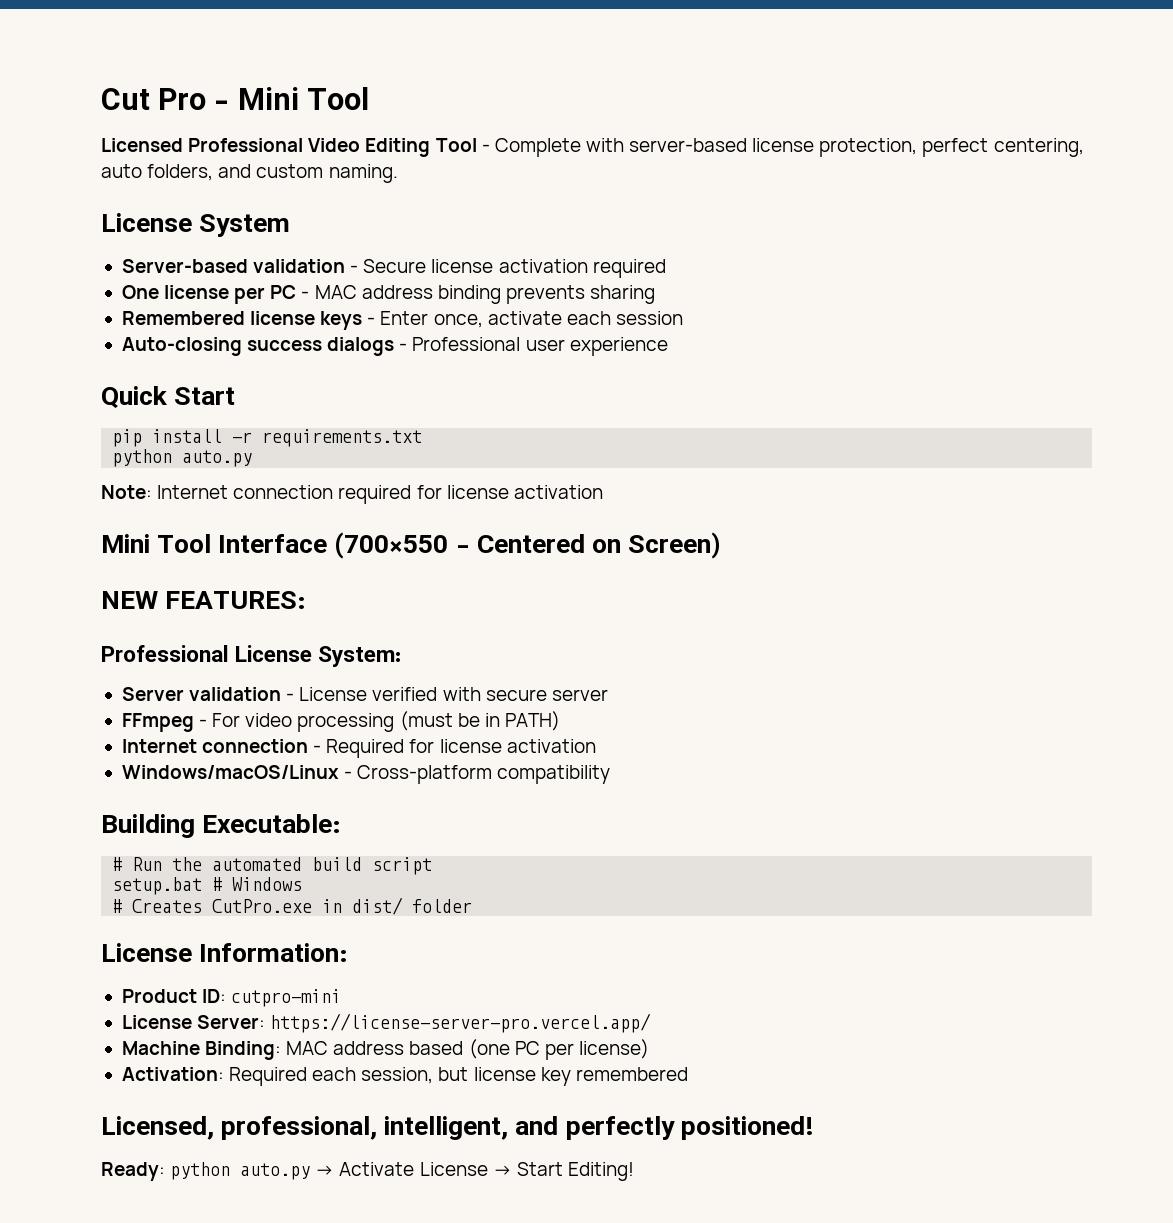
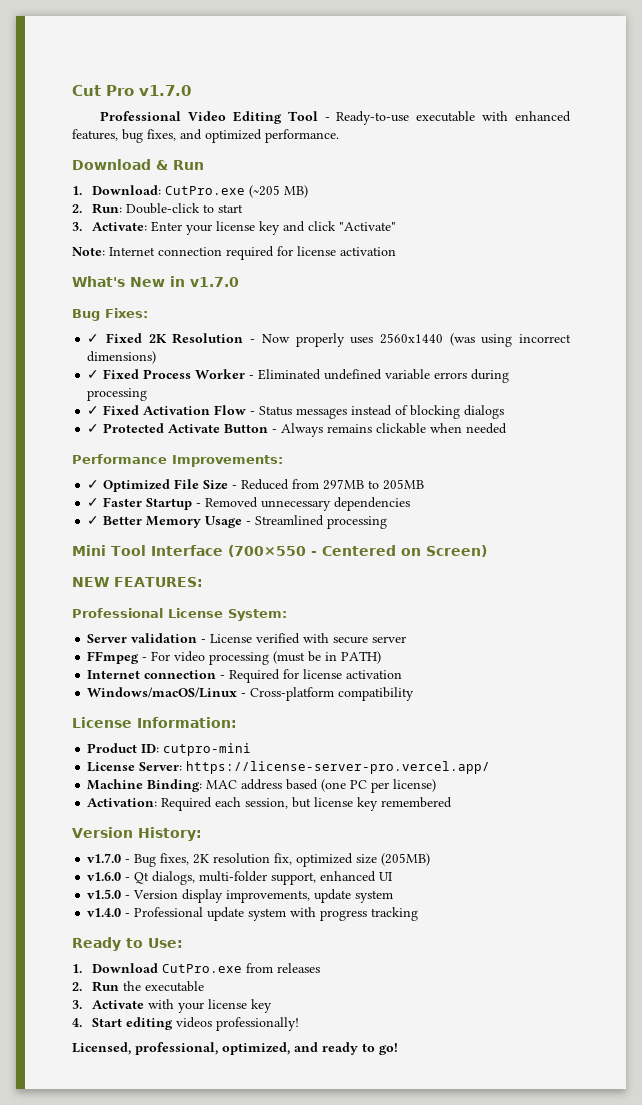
[214,87,369,110] [101,138,183,152] - Mini Tool // Licensed -> [139,85,191,96] v1.7.0 //
[494,138,1084,157] [101,164,398,183] [101,213,291,237] [121,259,666,278] [121,285,656,304] [121,311,683,330] [121,337,668,356] [101,386,236,409] [112,429,423,447] [112,449,253,467] Complete with server-based license protection, perfect centering, auto folders, and custom naming. // License System // Server-based validation - Secure license activation required // One license per PC - MAC address binding prevents sharing // Remembered license keys - Enter once, activate each session // Auto-closing success dialogs - Professional user experience // Quick Start // pip install -r requirements.txt // python auto.py -> [336,111,571,125] [72,129,339,143] [72,159,204,170] [72,185,309,198] [72,203,244,214] [72,221,397,235] Ready-to-use executable with enhanced features, bug fixes, and optimized performance. // Download & Run // 1. Download: CutPro.exe (~205 MB) // 2. Run: Double-click to start // 3. Activate: Enter your license key and click "Activate"
(603, 492) none -> [72,276,239,287] [72,308,148,321] [87,333,571,347] [87,351,157,364] [87,369,510,383] [87,388,148,401] [87,405,505,419] [87,423,508,437] [72,454,283,467] [87,479,425,492] [87,497,411,511] [87,515,388,529] // What's New in v1.7.0 // Bug Fixes: // ✓ Fixed 2K Resolution - Now properly uses 2560x1440 (was using incorrect dimensions) // ✓ Fixed Process Worker - Eliminated undefined variable errors during processing // ✓ Fixed Activation Flow - Status messages instead of blocking dialogs // ✓ Protected Activate Button - Always remains clickable when needed // Performance Improvements: // ✓ Optimized File Size - Reduced from 297MB to 205MB // ✓ Faster Startup - Removed unnecessary dependencies // ✓ Better Memory Usage - Streamlined processing
[101,814,342,838] [112,857,433,875] [112,877,303,895] [112,897,473,915] // Building Executable: // # Run the automated build script // setup.bat # Windows // # Creates CutPro.exe in dist/ folder -> (415, 694) none
[101,1116,814,1140] [101,1162,634,1181] Licensed, professional, intelligent, and perfectly positioned! // Ready: python auto.py → Activate License → Start Editing! -> [72,827,202,841] [87,853,431,867] [87,871,393,885] [87,889,394,903] [87,907,419,921] [72,937,183,951] [72,963,321,973] [72,981,205,992] [72,999,273,1013] [72,1017,300,1031] [72,1042,398,1055] Version History: // v1.7.0 - Bug fixes, 2K resolution fix, optimized size (205MB) // v1.6.0 - Qt dialogs, multi-folder support, enhanced UI // v1.5.0 - Version display improvements, update system // v1.4.0 - Professional update system with progress tracking // Ready to Use: // 1. Download CutPro.exe from releases // 2. Run the executable // 3. Activate with your license key // 4. Start editing videos professionally! // Licensed, professional, optimized, and ready to go!

